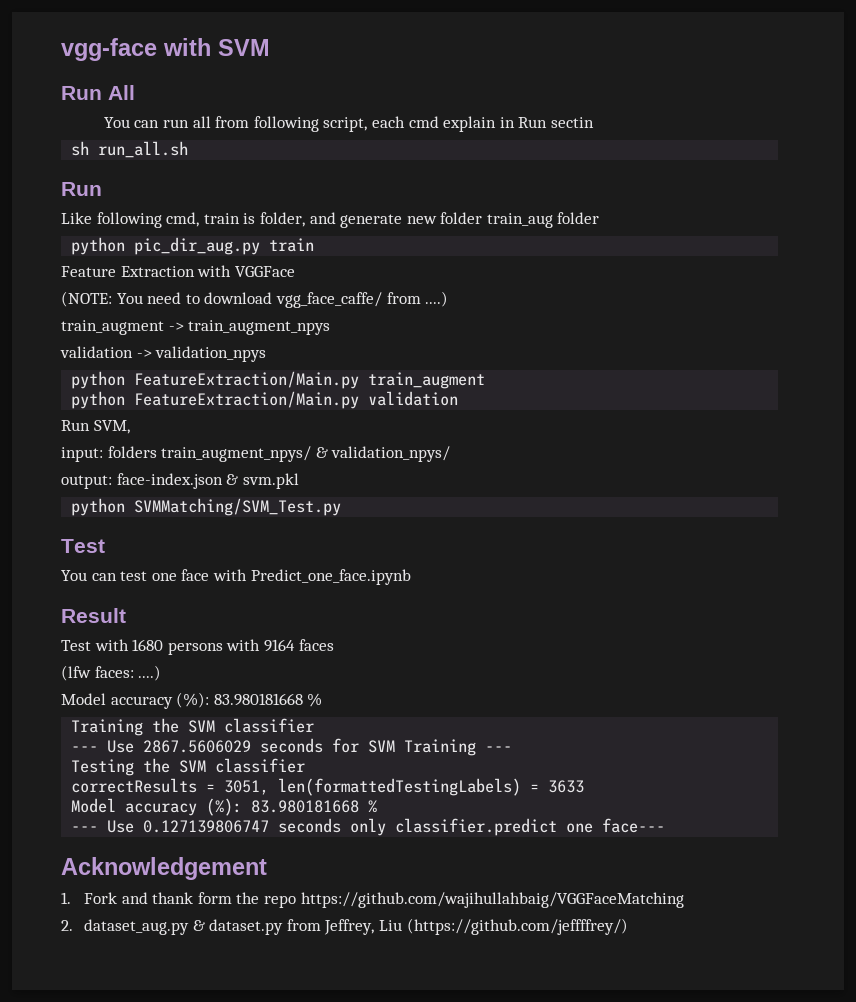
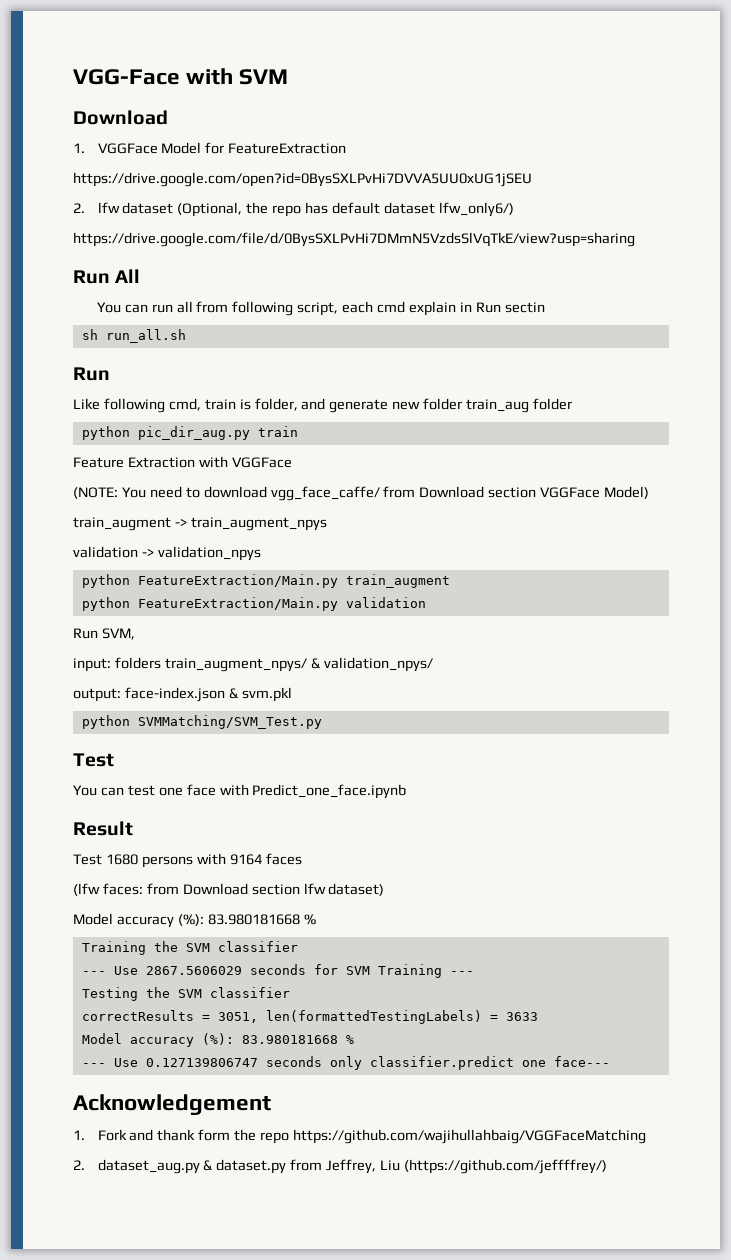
[61,38,157,61] vgg-face -> [73,69,180,85] VGG-Face
(270, 47) none -> [73,110,168,125] [73,142,347,154] [73,172,532,187] [73,202,514,217] [73,232,635,247] // Download // 1. VGGFace Model for FeatureExtraction // https://drive.google.com/open?id=0BysSXLPvHi7DVVA5UU0xUG1jSEU // 2. lfw dataset (Optional, the repo has default dataset lfw_only6/) // https://drive.google.com/file/d/0BysSXLPvHi7DMmN5VzdsSlVqTkE/view?usp=sharing
[425,291,449,307] ....) -> [419,486,650,499] Download section VGGFace Model)
[94,639,129,651] with -> (102, 859) none
[138,665,162,681] ....) -> [146,883,385,896] from Download section lfw dataset)

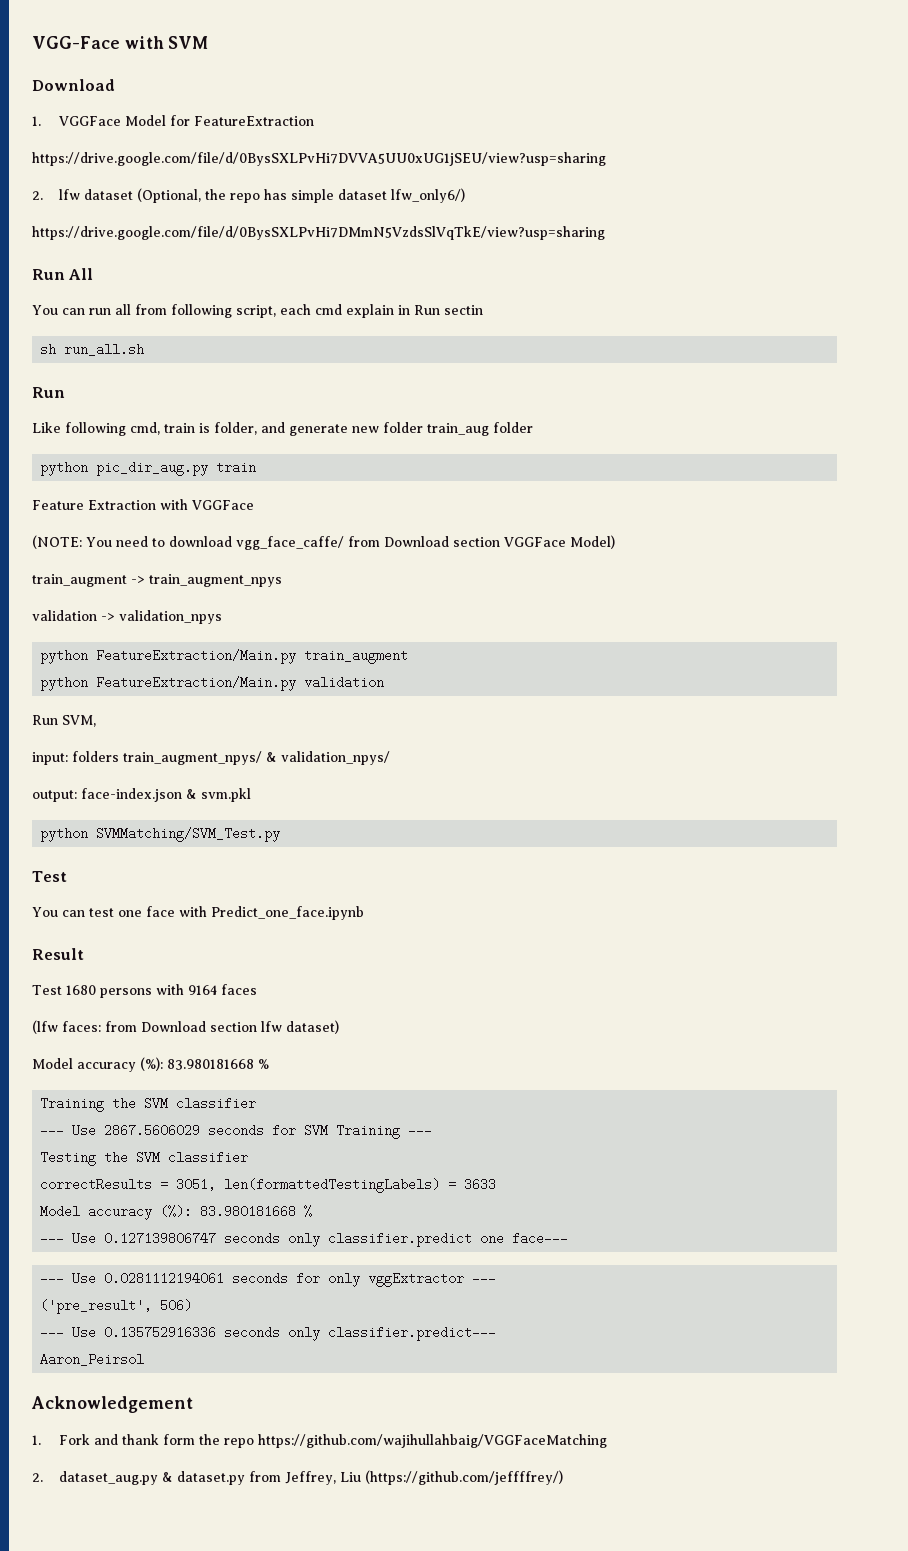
[73,172,532,187] https://drive.google.com/open?id=0BysSXLPvHi7DVVA5UU0xUG1jSEU -> [32,152,606,166] https://drive.google.com/file/d/0BysSXLPvHi7DVVA5UU0xUG1jSEU/view?usp=sharing
[332,202,381,214] default -> [290,189,334,203] simple
(610, 1061) none -> [40,1272,497,1287] [40,1299,193,1314] [40,1326,497,1341] [40,1353,145,1366] // --- Use 0.0281112194061 seconds for only vggExtractor --- // ('pre_result', 506) // --- Use 0.135752916336 seconds only classifier.predict--- // Aaron_Peirsol

